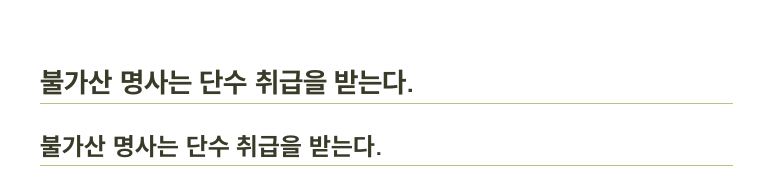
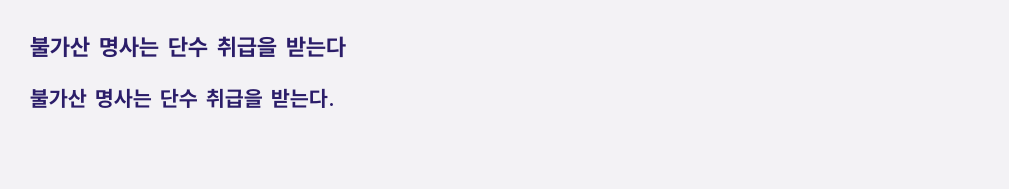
[40,69,416,95] 불가산 명사는 단수 취급을 받는다. -> [30,36,346,58] 불가산 명사는 단수 취급을 받는다

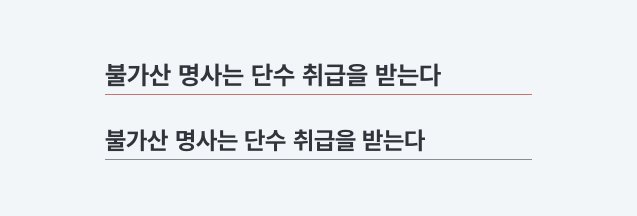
[271,88,335,108] 받는다. -> [362,129,427,152] 받는다

